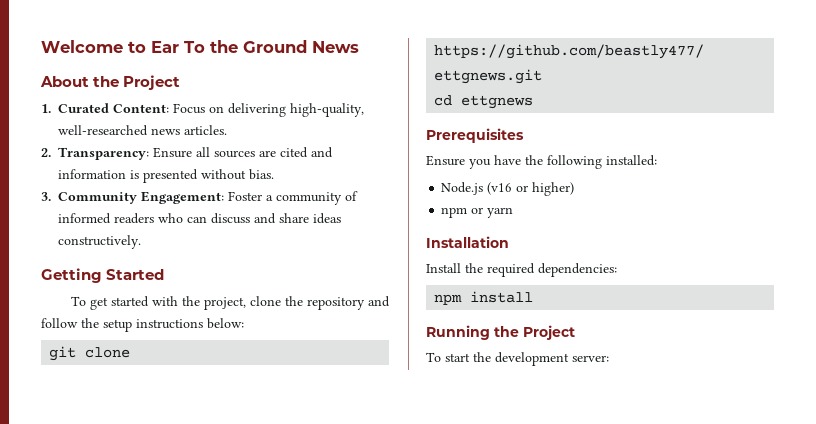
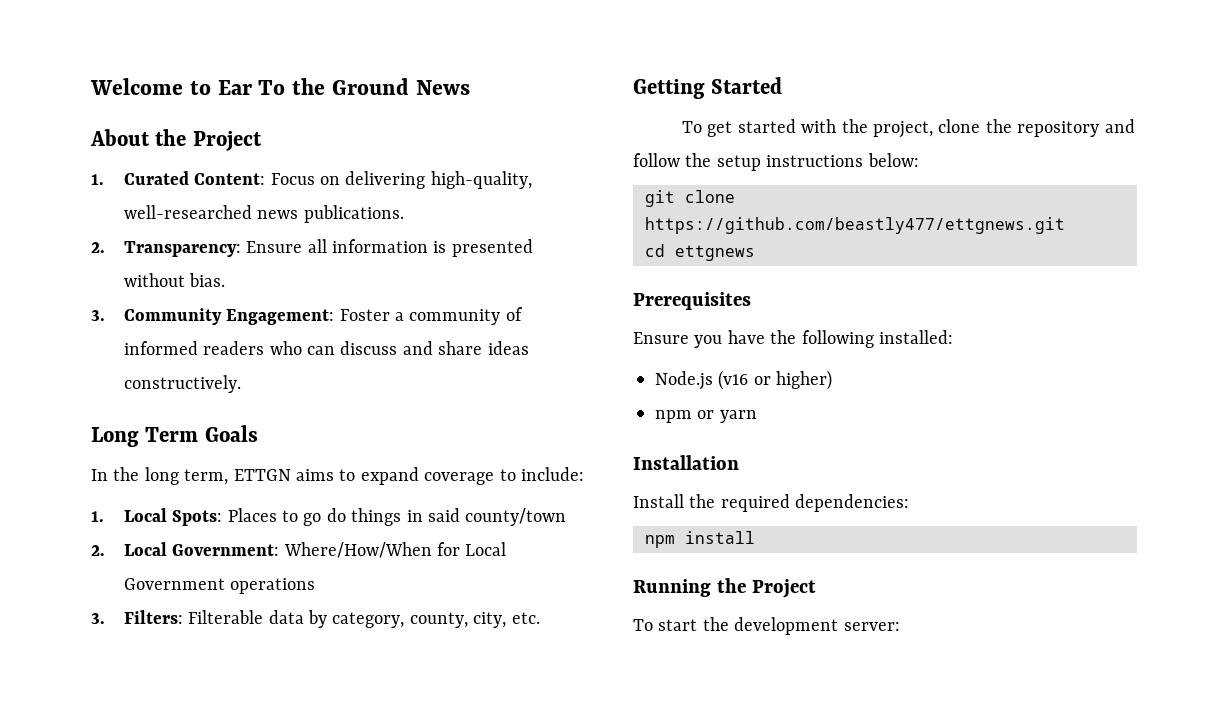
[184,125,227,135] articles. -> [303,205,404,223] publications.
[214,147,333,158] sources are cited and -> (327, 246) none
(141, 242) none -> [91,425,258,447] [91,467,584,485] [91,508,567,526] [91,542,507,558] [123,578,316,594] [91,610,540,628] // Long Term Goals // In the long term, ETTGN aims to expand coverage to include: // 1. Local Spots: Places to go do things in said county/town // 2. Local Government: Where/How/When for Local Government operations // 3. Filters: Filterable data by category, county, city, etc.

